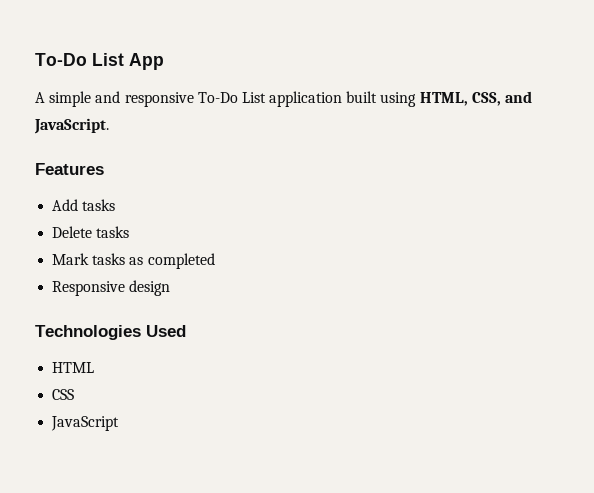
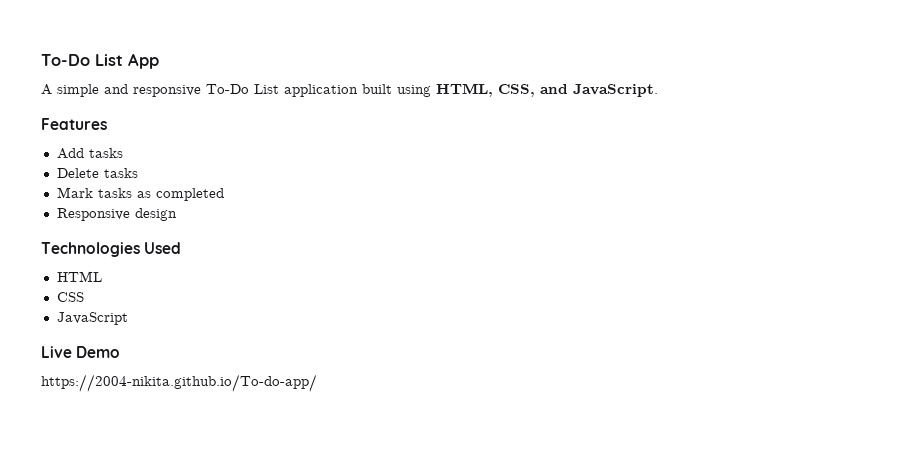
(120, 423) none -> [41,346,121,358] [41,374,317,392] // Live Demo // https://2004-nikita.github.io/To-do-app/

